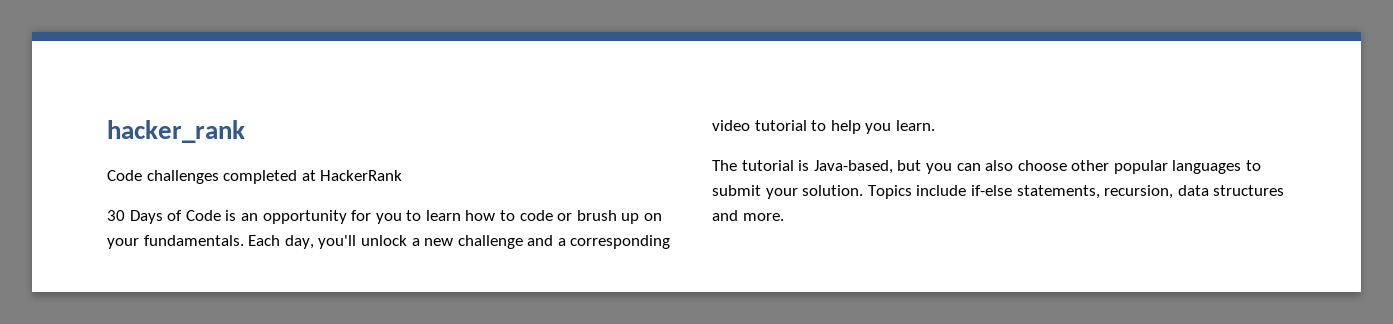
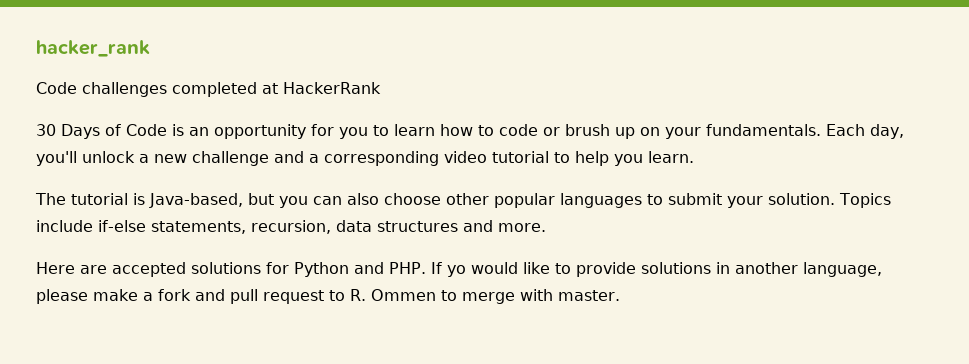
(784, 217) none -> [36,262,882,277] [36,289,620,304] // Here are accepted solutions for Python and PHP. If yo would like to provide solutions in another language, please make a fork and pull request to R. Ommen to merge with master.

